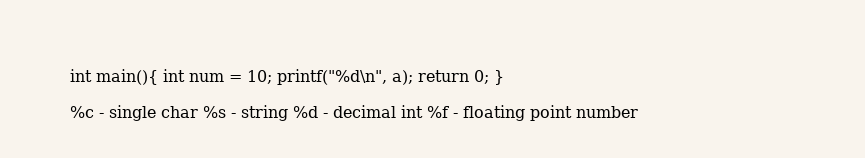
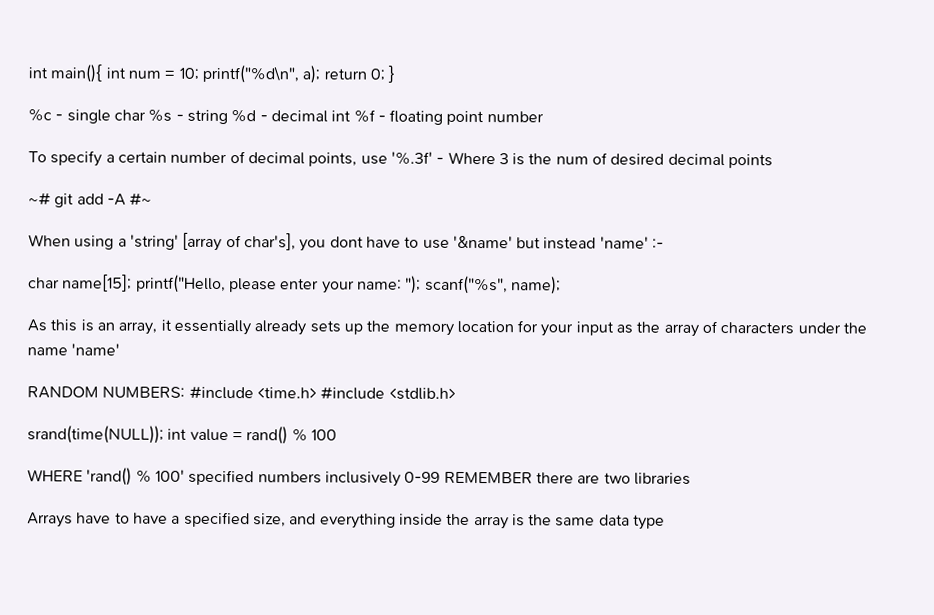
(638, 112) none -> [28,150,774,169] [28,192,153,208] [28,232,665,252] [28,274,561,295] [27,319,868,337] [27,343,121,356] [27,385,456,400] [27,425,337,445] [27,467,691,487] [27,511,666,530] // To specify a certain number of decimal points, use '%.3f' - Where 3 is the num of desired decimal points // ~# git add -A #~ // When using a 'string' [array of char's], you dont have to use '&name' but instead 'name' :- // char name[15]; printf("Hello, please enter your name: "); scanf("%s", name); // As this is an array, it essentially already sets up the memory location for your input as the array of characters under the name 'name' // RANDOM NUMBERS: #include <time.h> #include <stdlib.h> // srand(time(NULL)); int value = rand() % 100 // WHERE 'rand() % 100' specified numbers inclusively 0-99 REMEMBER there are two libraries // Arrays have to have a specified size, and everything inside the array is the same data type

